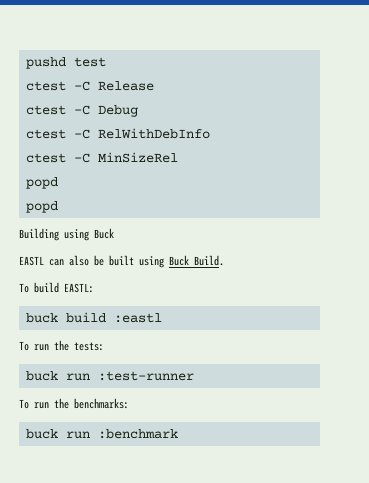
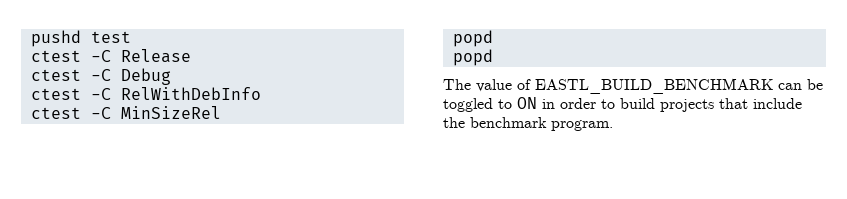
[19,228,114,241] [19,255,224,268] [19,282,94,293] [25,312,162,323] [19,340,104,351] [25,371,194,381] [19,398,129,409] [25,429,178,439] Building using Buck // EASTL can also be built using Buck Build. // To build EASTL: // buck build :eastl // To run the tests: // buck run :test-runner // To run the benchmarks: // buck run :benchmark -> [443,78,823,94] [443,97,802,112] [443,117,613,131] The value of EASTL_BUILD_BENCHMARK can be toggled to ON in order to build projects that include the benchmark program.

